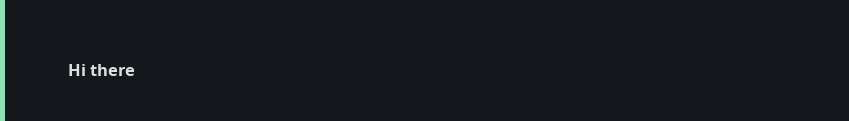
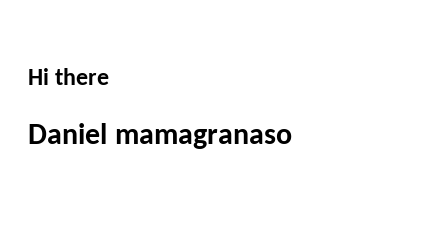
(136, 70) none -> [28,123,293,149] // Daniel mamagranaso

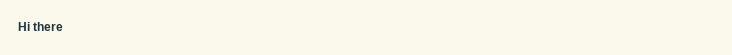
[28,123,293,149] // Daniel mamagranaso -> (64, 26) none

